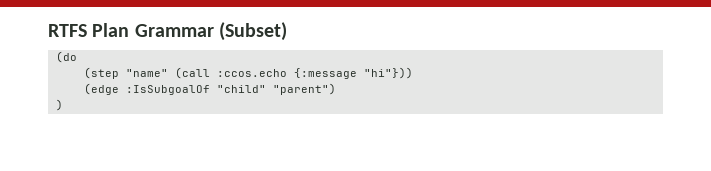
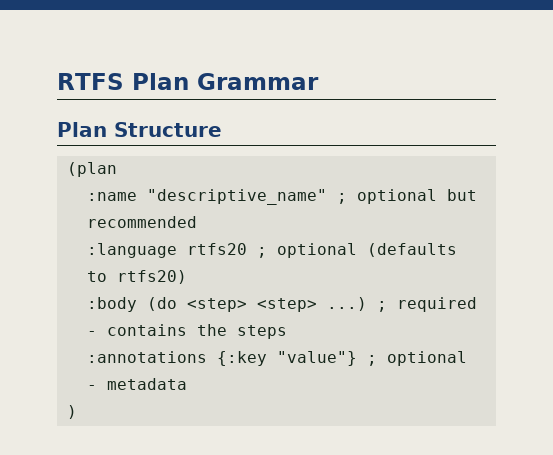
[218,22,287,41] [55,51,77,63] [83,67,413,79] [83,83,336,95] (Subset) // (do // (step "name" (call :ccos.echo {:message "hi"})) // (edge :IsSubgoalOf "child" "parent") -> [57,122,222,137] [66,162,117,177] [86,189,477,205] [86,216,197,228] [86,243,457,258] [86,270,187,284] [86,297,477,312] [86,324,287,339] [86,351,467,366] [86,378,187,390] // Plan Structure // (plan // :name "descriptive_name" ; optional but recommended // :language rtfs20 ; optional (defaults to rtfs20) // :body (do <step> <step> ...) ; required - contains the steps // :annotations {:key "value"} ; optional - metadata

